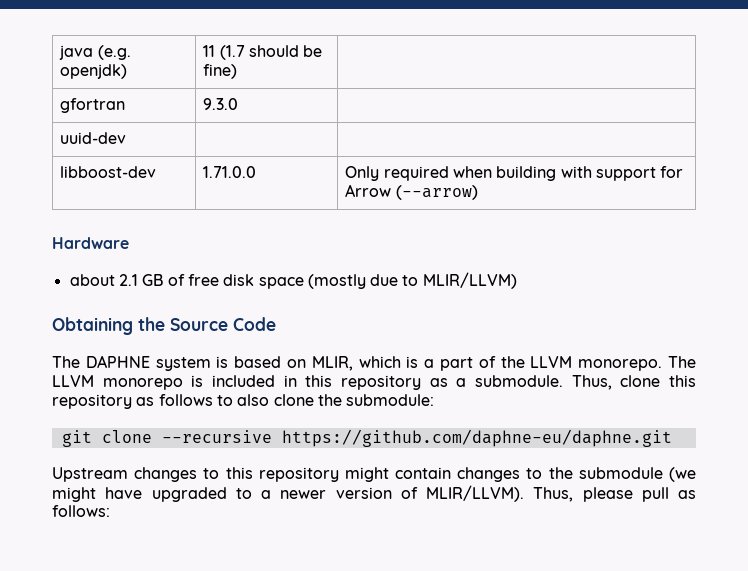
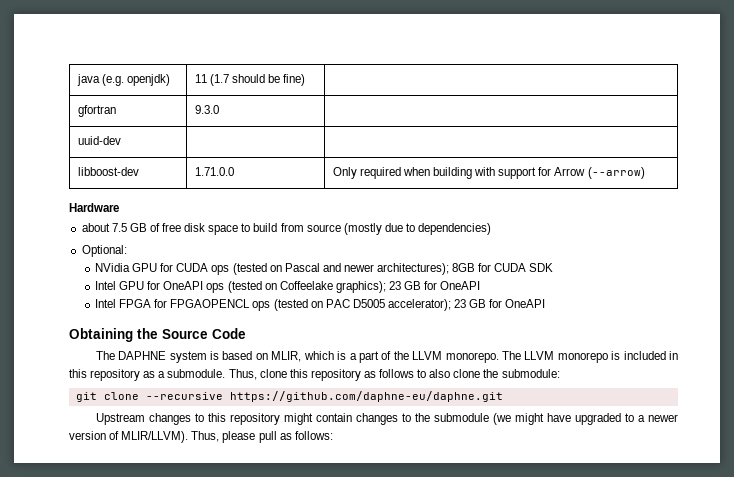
[118,274,138,286] 2.1 -> [111,223,127,232] 7.5
[307,272,517,289] (mostly due to MLIR/LLVM) -> [241,223,492,235] [81,245,127,257] [94,263,554,275] [94,281,481,293] [94,299,546,311] to build from source (mostly due to dependencies) // Optional: // NVidia GPU for CUDA ops (tested on Pascal and newer architectures); 8GB for CUDA SDK // Intel GPU for OneAPI ops (tested on Coffeelake graphics); 23 GB for OneAPI // Intel FPGA for FPGAOPENCL ops (tested on PAC D5005 accelerator); 23 GB for OneAPI

